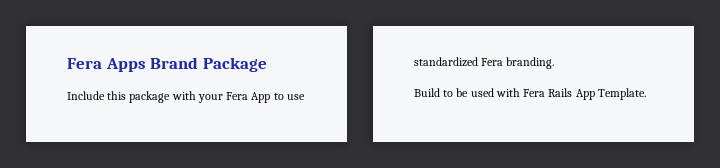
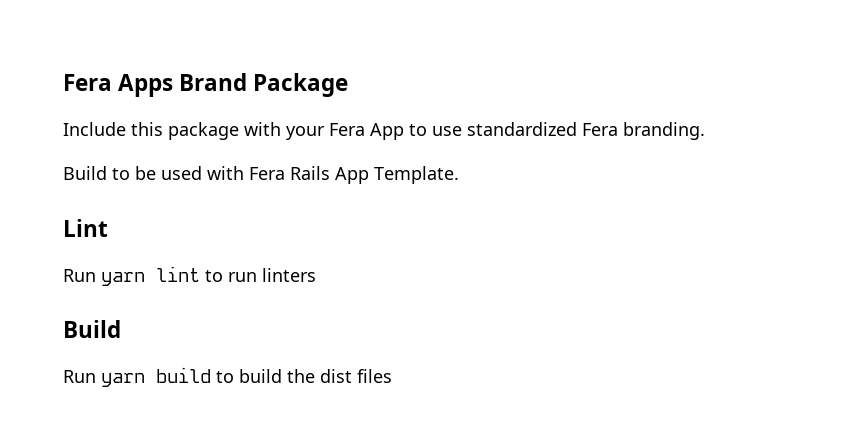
(646, 94) none -> [63,219,108,237] [63,266,316,286] [63,320,121,338] [63,367,392,387] // Lint // Run yarn lint to run linters // Build // Run yarn build to build the dist files

